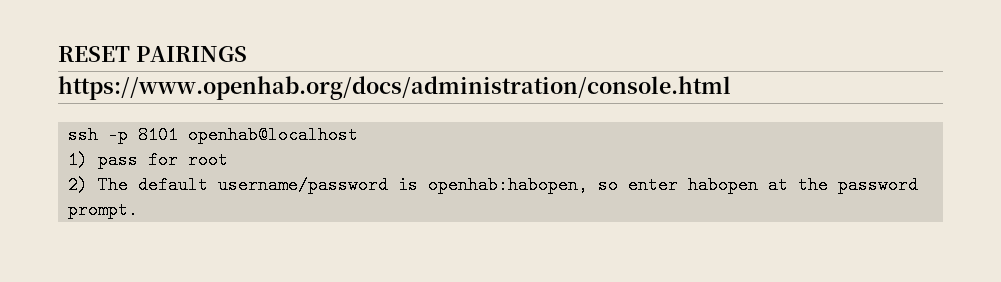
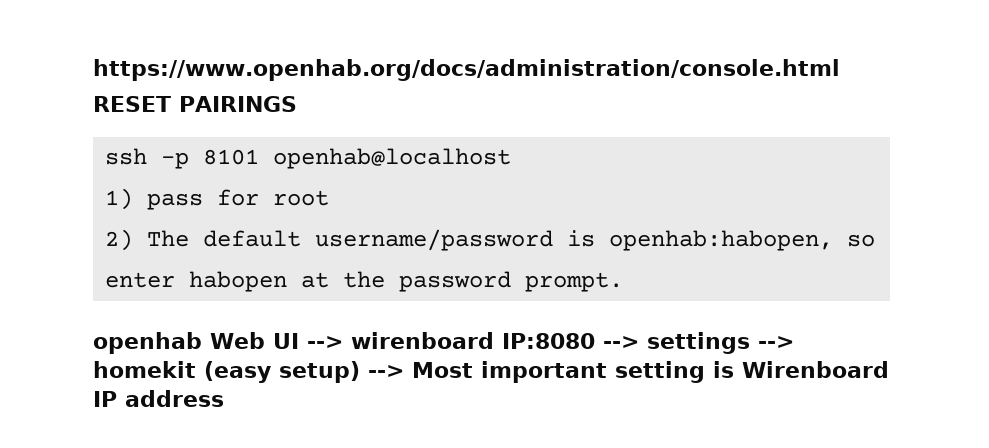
(58, 54) none -> [93,59,840,81] https://www.openhab.org/docs/administration/console.html //
[58,76,731,100] // https://www.openhab.org/docs/administration/console.html -> (297, 104) none
(138, 210) none -> [93,332,794,354] [93,361,889,383] [93,390,224,407] // openhab Web UI --> wirenboard IP:8080 --> settings --> homekit (easy setup) --> Most important setting is Wirenboard IP address

